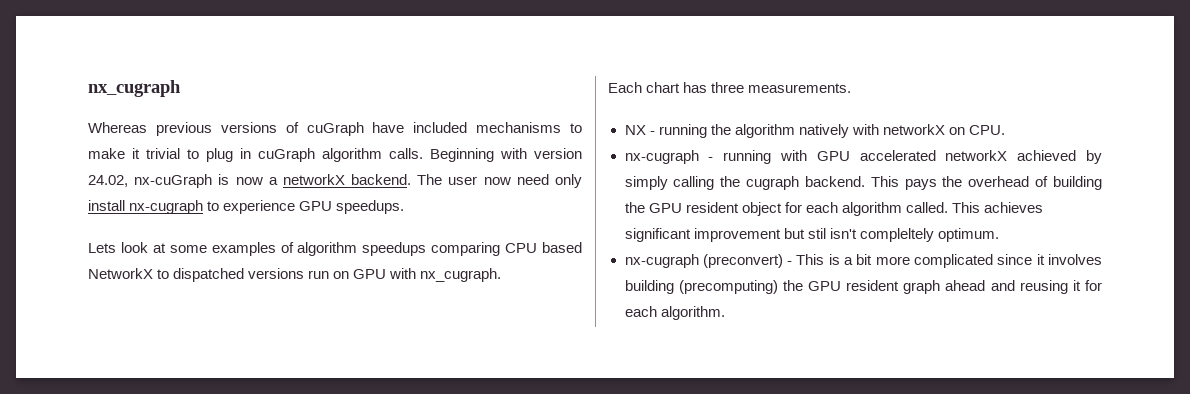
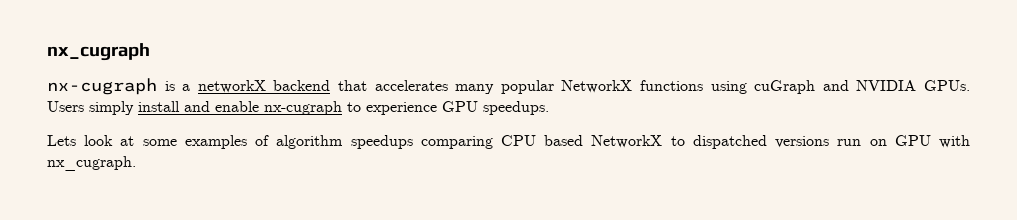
[88,122,582,136] [88,148,582,162] [88,174,582,188] [88,200,125,211] Whereas previous versions of cuGraph have included mechanisms to make it trivial to plug in cuGraph algorithm calls. Beginning with version 24.02, nx-cuGraph is now a networkX backend. The user now need only install -> [47,78,971,95] [47,101,259,115] nx-cugraph is a networkX backend that accelerates many popular NetworkX functions using cuGraph and NVIDIA GPUs. Users simply install and enable
[608,82,852,93] [624,124,1005,138] [624,150,1102,164] [624,176,1102,190] [624,202,1043,216] [624,228,999,242] [624,254,1102,268] [624,280,1102,294] [624,306,725,320] // Each chart has three measurements. // NX - running the algorithm natively with networkX on CPU. // nx-cugraph - running with GPU accelerated networkX achieved by simply calling the cugraph backend. This pays the overhead of building the GPU resident object for each algorithm called. This achieves significant improvement but stil isn't compleltely optimum. // nx-cugraph (preconvert) - This is a bit more complicated since it involves building (precomputing) the GPU resident graph ahead and reusing it for each algorithm. -> (136, 163) none

